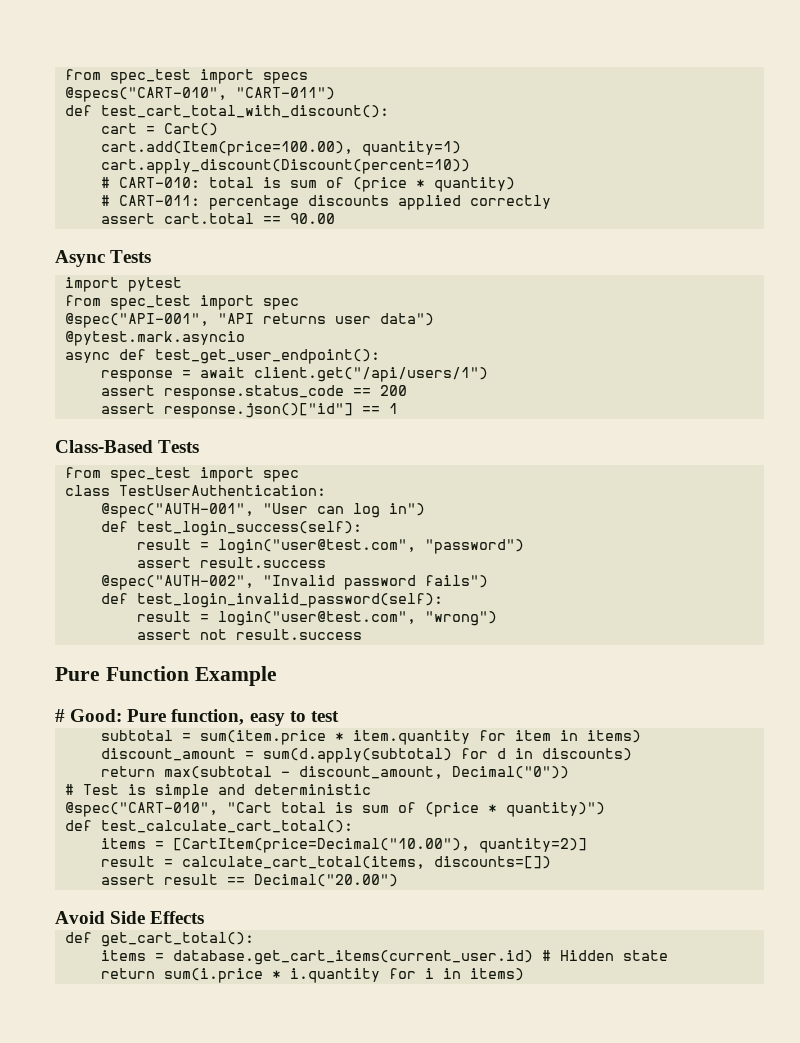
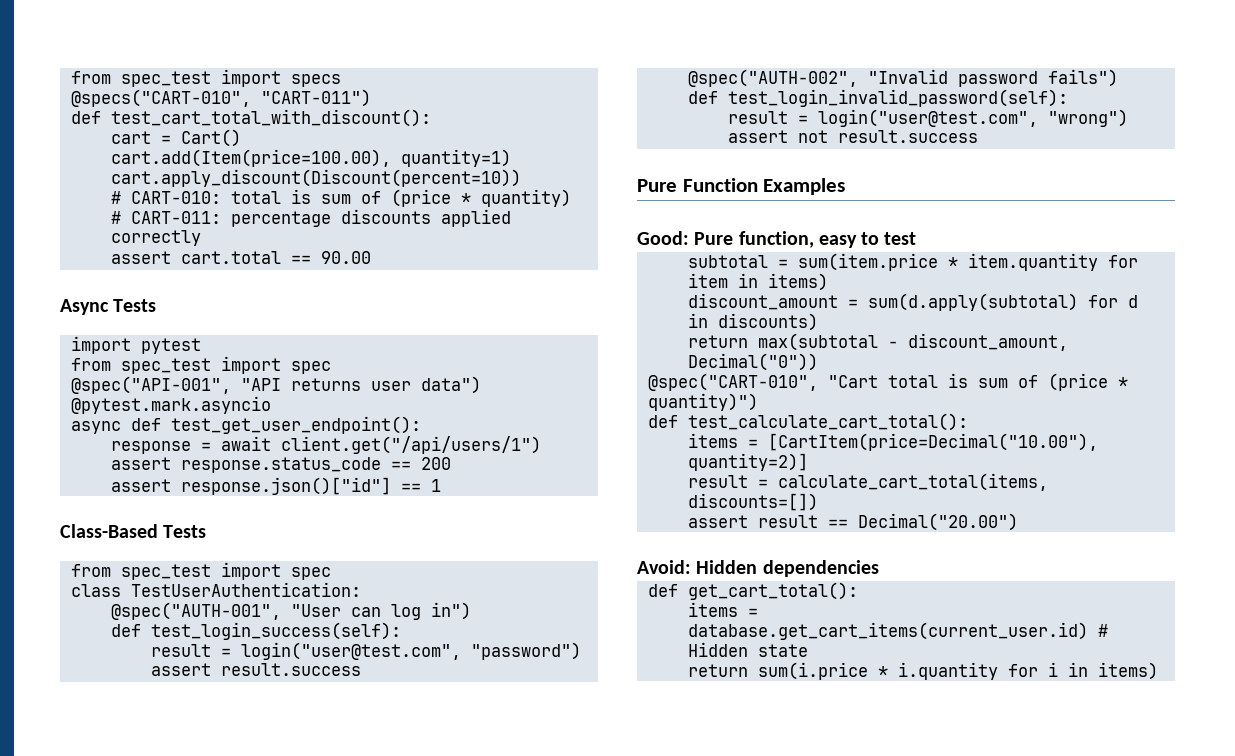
[194,666,277,686] [55,709,65,722] Example // # -> [763,178,846,195] Examples //
[65,784,372,799] // # Test is simple and deterministic -> (819, 362) none
[55,911,205,924] Avoid Side Effects -> [637,560,879,577] Avoid: Hidden dependencies

